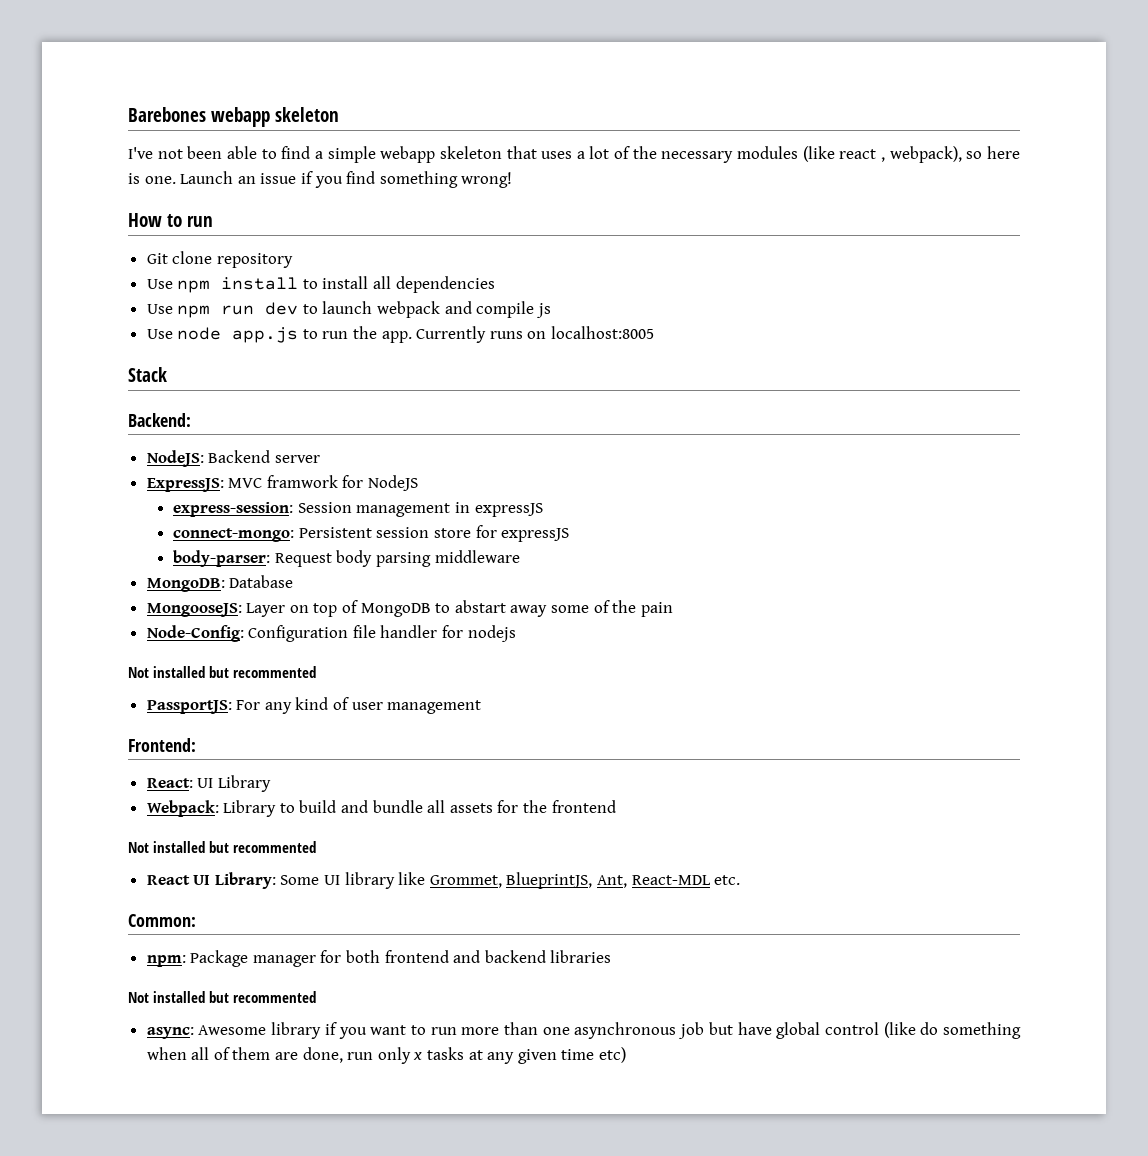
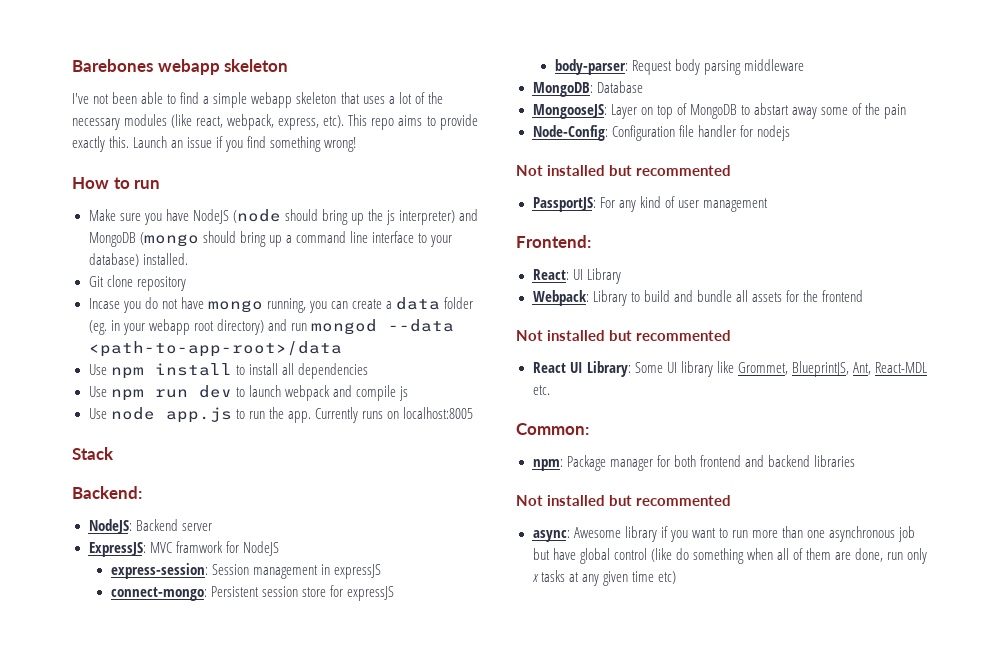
[839,146,1021,163] [128,173,176,184] react , webpack), so here is one. -> [196,114,478,130] [72,136,130,152] react, webpack, express, etc). This repo aims to provide exactly this.
[146,251,293,268] Git clone repository -> [88,209,479,225] [88,231,453,247] [88,253,188,267] [88,275,186,291] [88,297,474,313] [88,319,454,335] [88,341,342,357] Make sure you have NodeJS (node should bring up the js interpreter) and MongoDB (mongo should bring up a command line interface to your database) installed. // Git clone repository // Incase you do not have mongo running, you can create a data folder (eg. in your webapp root directory) and run mongod --data <path-to-app-root>/data

